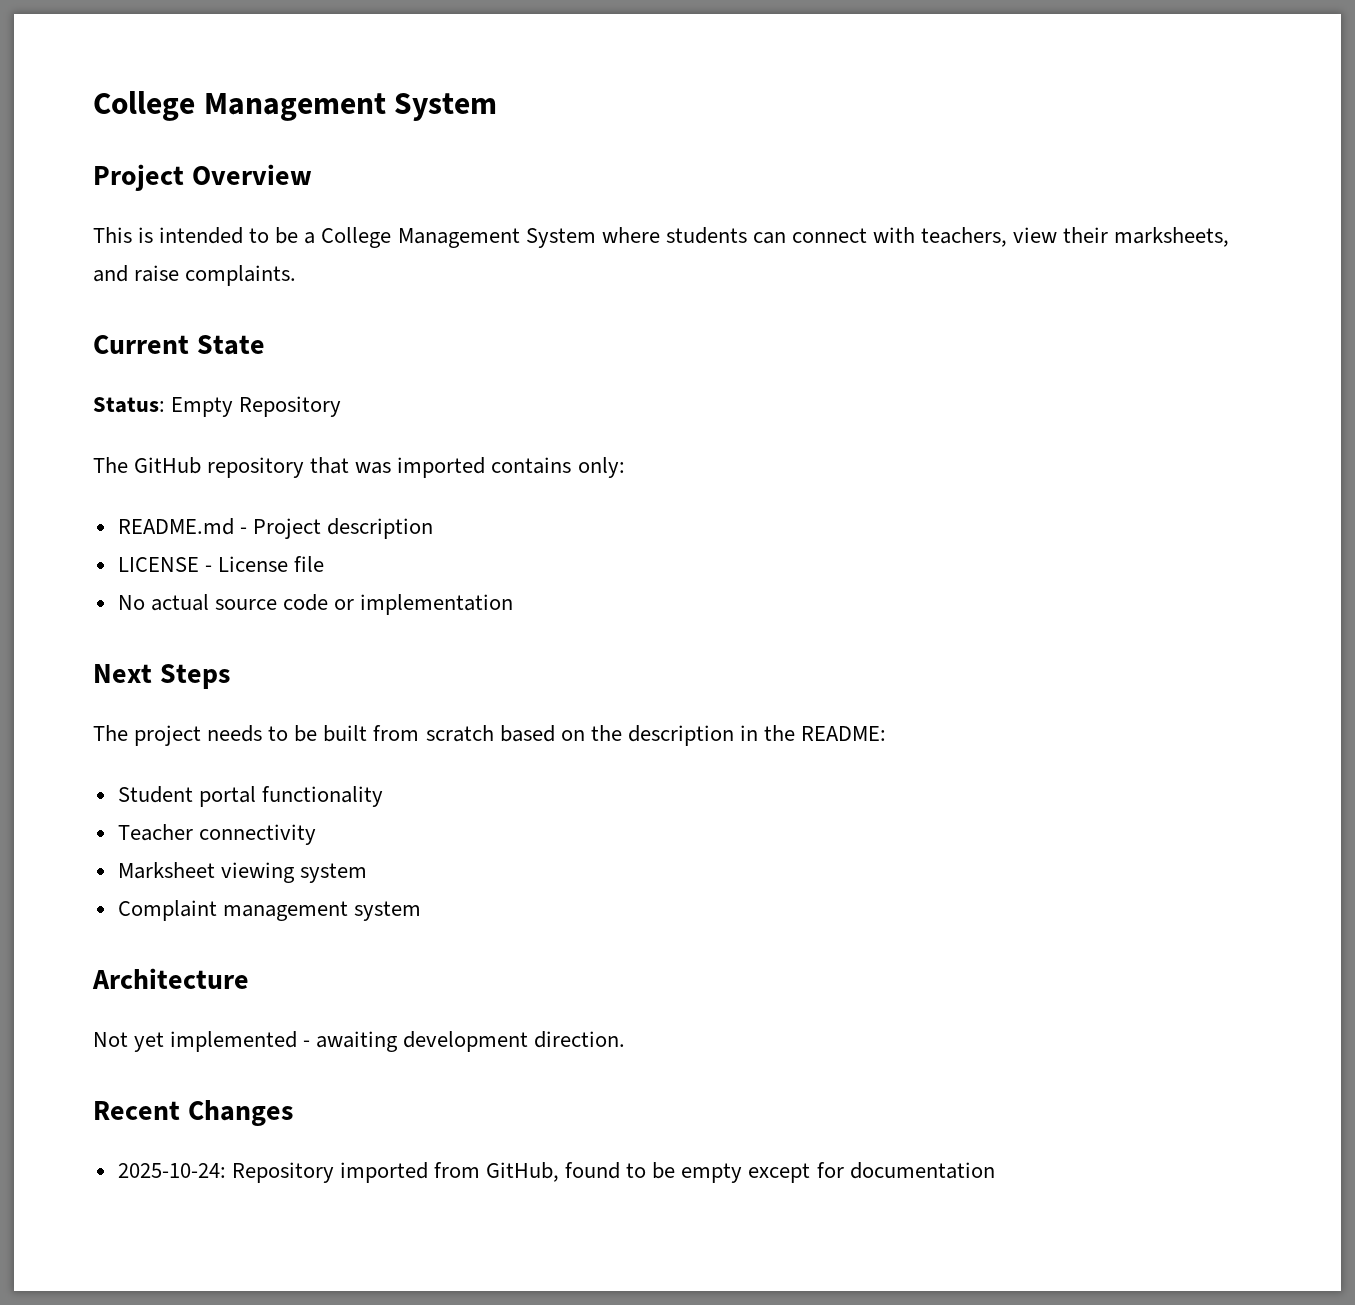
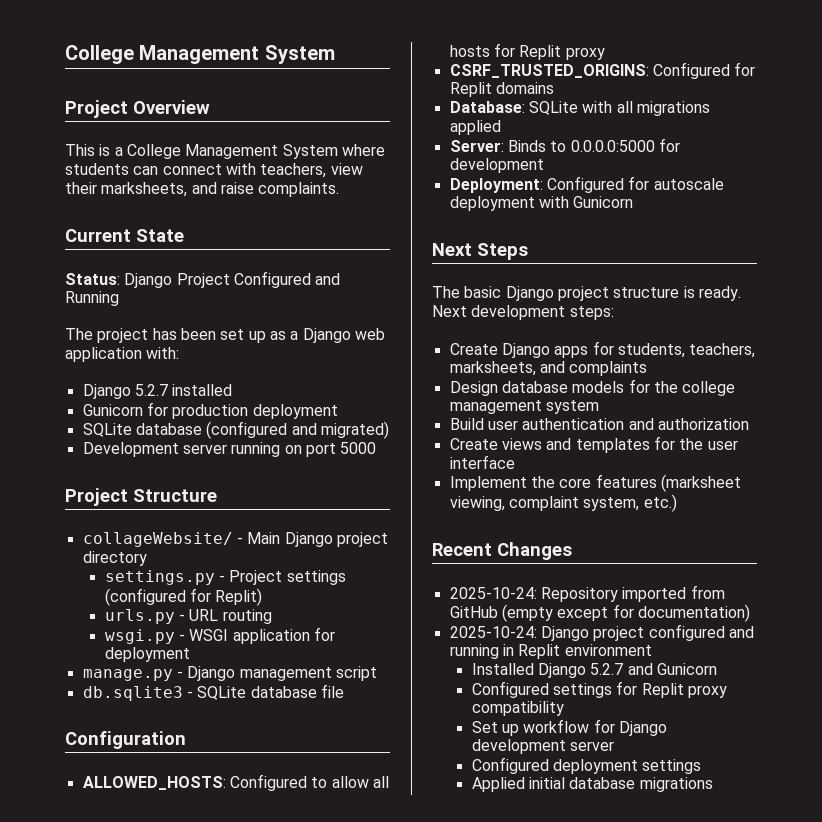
[159,227,299,244] intended to be -> (111, 150) none
[171,396,342,417] [93,457,625,478] [117,518,433,539] [117,556,324,572] [117,594,514,615] [93,664,230,689] [93,725,887,746] [117,786,383,807] [117,824,316,845] [117,862,367,883] [117,900,421,921] [92,968,249,989] [93,1031,626,1052] Empty Repository // The GitHub repository that was imported contains only: // README.md - Project description // LICENSE - License file // No actual source code or implementation // Next Steps // The project needs to be built from scratch based on the description in the README: // Student portal functionality // Teacher connectivity // Marksheet viewing system // Complaint management system // Architecture // Not yet implemented - awaiting development direction. -> [124,271,341,288] [65,291,119,306] [65,328,385,343] [65,347,180,362] [82,384,233,399] [82,402,338,419] [82,421,389,439] [82,442,377,457] [65,488,217,506] [82,532,388,547] [82,551,147,566] [104,570,346,585] [104,588,263,606] [104,609,272,624] [104,627,335,644] [104,647,190,662] [82,666,377,681] [82,684,344,701] [65,731,186,749] [82,774,389,791] [449,43,605,60] [449,62,756,79] [449,82,554,97] [449,101,710,116] [449,120,501,135] [449,138,680,152] [449,158,544,173] [449,176,724,193] [449,196,634,211] [432,243,528,260] [432,286,741,301] [432,305,614,320] [449,341,756,358] [449,361,648,376] [449,379,736,396] [449,400,599,414] [449,418,749,430] [449,436,738,453] [449,455,515,469] [449,474,741,492] [449,494,677,512] Django Project Configured and Running // The project has been set up as a Django web application with: // Django 5.2.7 installed // Gunicorn for production deployment // SQLite database (configured and migrated) // Development server running on port 5000 // Project Structure // collageWebsite/ - Main Django project directory // settings.py - Project settings (configured for Replit) // urls.py - URL routing // wsgi.py - WSGI application for deployment // manage.py - Django management script // db.sqlite3 - SQLite database file // Configuration // ALLOWED_HOSTS: Configured to allow all hosts for Replit proxy // CSRF_TRUSTED_ORIGINS: Configured for Replit domains // Database: SQLite with all migrations applied // Server: Binds to 0.0.0.0:5000 for development // Deployment: Configured for autoscale deployment with Gunicorn // Next Steps // The basic Django project structure is ready. Next development steps: // Create Django apps for students, teachers, marksheets, and complaints // Design database models for the college management system // Build user authentication and authorization // Create views and templates for the user interface // Implement the core features (marksheet viewing, complaint system, etc.)
[486,1162,995,1183] GitHub, found to be empty except for documentation -> [449,604,750,622] [449,624,754,641] [449,644,652,659] [471,663,717,678] [471,681,727,698] [471,701,564,716] [471,719,667,736] [471,739,615,754] [471,757,702,774] [471,777,713,792] GitHub (empty except for documentation) // 2025-10-24: Django project configured and running in Replit environment // Installed Django 5.2.7 and Gunicorn // Configured settings for Replit proxy compatibility // Set up workflow for Django development server // Configured deployment settings // Applied initial database migrations

